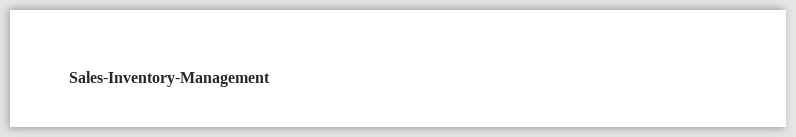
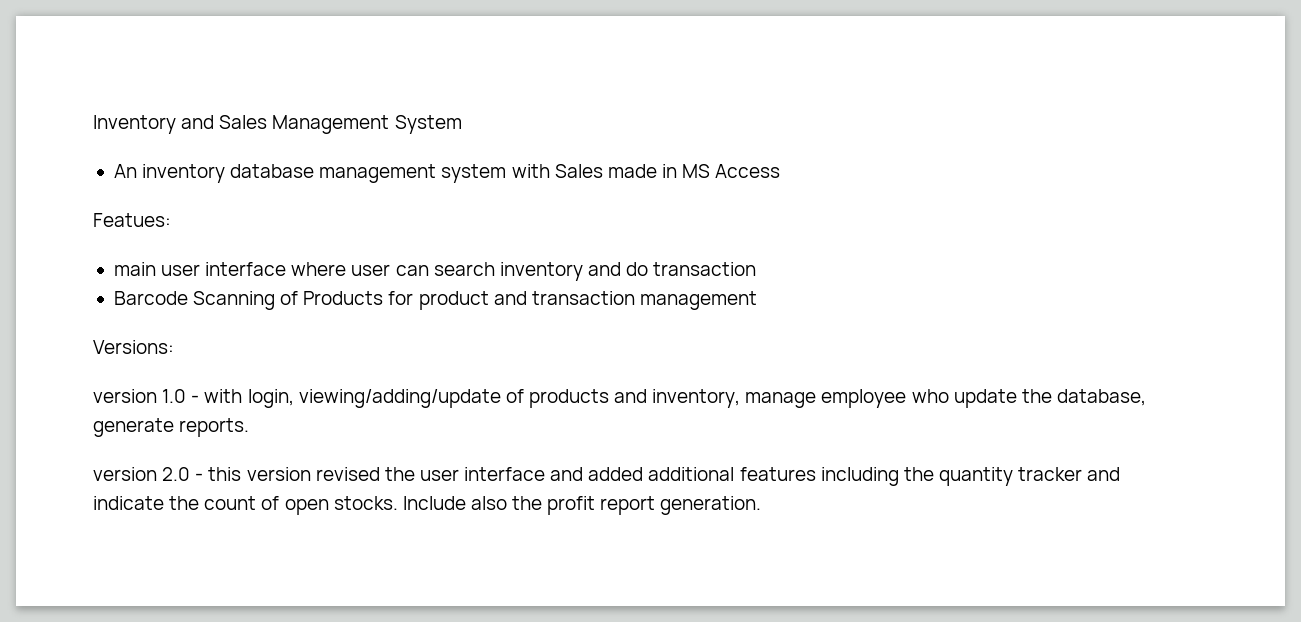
[69,71,270,87] Sales-Inventory-Management -> [93,115,462,134] [113,164,781,183] [93,213,171,227] [113,262,757,281] [113,291,757,310] [93,340,174,354] [93,389,1146,408] [93,418,250,437] [93,467,1121,486] [93,496,762,515] Inventory and Sales Management System // An inventory database management system with Sales made in MS Access // Featues: // main user interface where user can search inventory and do transaction // Barcode Scanning of Products for product and transaction management // Versions: // version 1.0 - with login, viewing/adding/update of products and inventory, manage employee who update the database, generate reports. // version 2.0 - this version revised the user interface and added additional features including the quantity tracker and indicate the count of open stocks. Include also the profit report generation.

